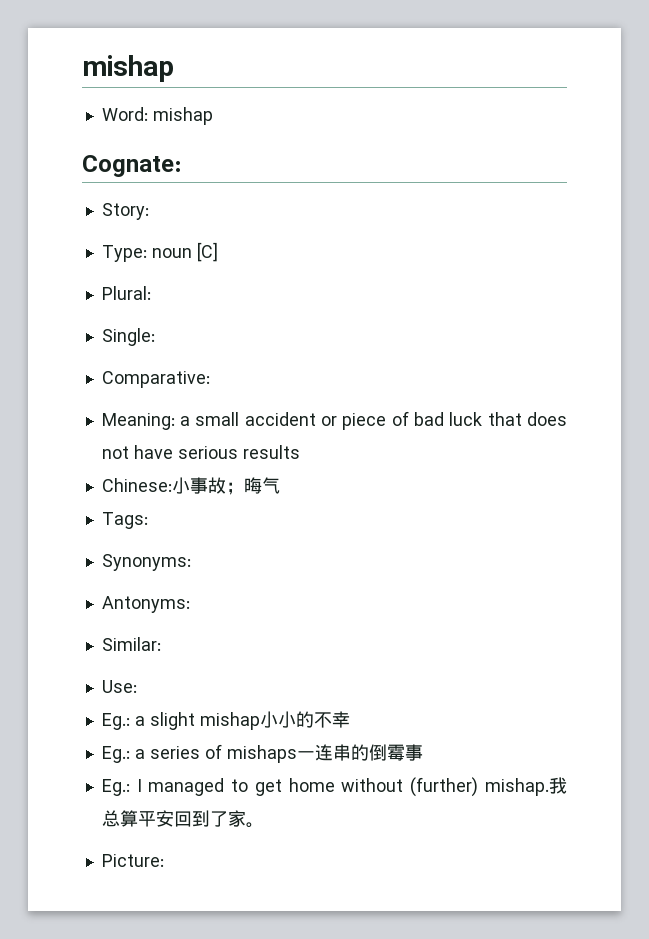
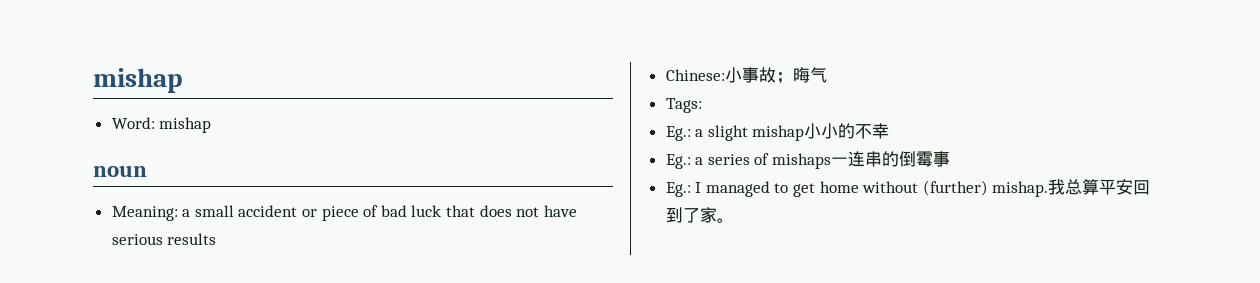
[82,155,182,177] [101,203,149,220] [101,242,218,262] [101,286,151,300] [101,328,155,346] [101,371,210,388] Cognate: // Story: // Type: noun [C] // Plural: // Single: // Comparative: -> [93,165,147,177] noun
[101,554,191,571] [101,596,190,613] [101,637,161,651] [101,680,137,693] // Synonyms: // Antonyms: // Similar: // Use: -> (702, 105) none
[101,854,164,867] // Picture: -> (734, 220) none

